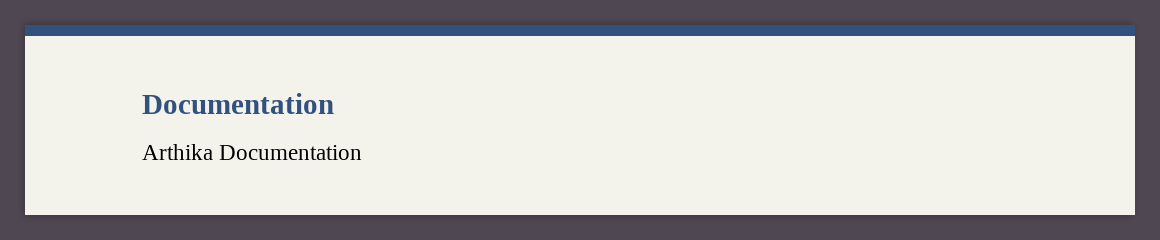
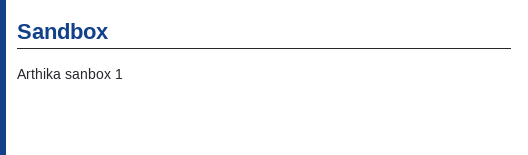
[142,93,334,114] Documentation -> [17,23,109,39] Sandbox
[219,145,363,160] Documentation -> [65,68,123,79] sanbox 1

